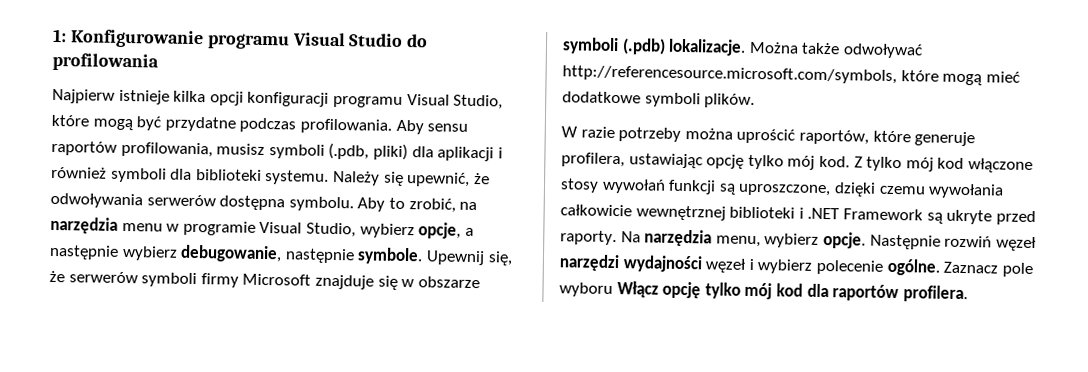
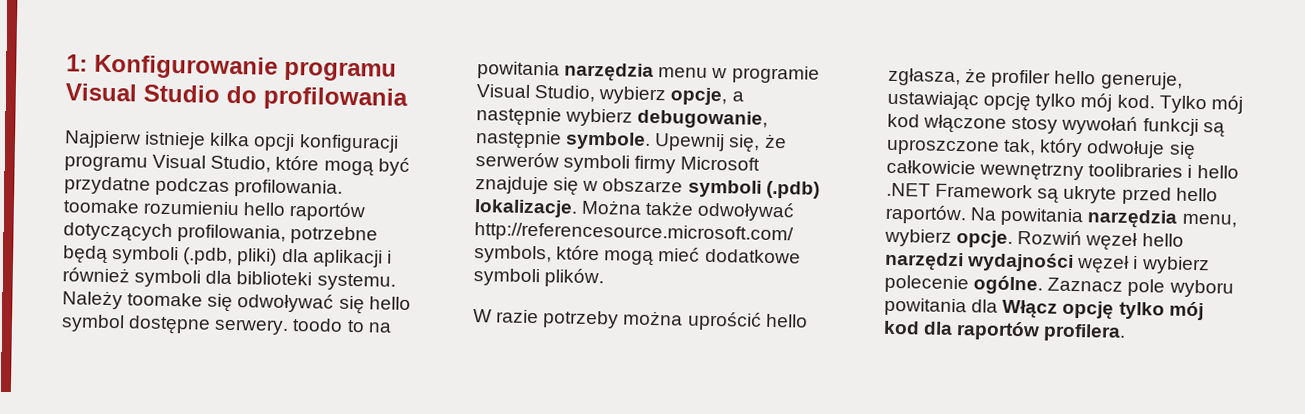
[395,119,469,135] [51,140,266,158] Aby sensu raportów profilowania, musisz -> [63,199,367,222] [63,222,379,245] [62,245,108,264] toomake rozumieniu hello raportów dotyczących profilowania, potrzebne będą
[382,171,490,187] [50,192,478,213] się upewnić, że odwoływania serwerów dostępna symbolu. Aby to zrobić, na -> [127,292,411,315] [61,314,392,335] [477,61,560,80] toomake się odwoływać się hello symbol dostępne serwery. toodo to na powitania
[798,129,976,147] [561,152,625,168] raportów, które generuje profilera, -> [765,313,808,328] [888,67,1183,90] hello zgłasza, że profiler hello generuje,
[853,156,903,172] Z tylko -> [1158,95,1207,114] Tylko
[738,182,1005,199] [560,204,804,221] uproszczone, dzięki czemu wywołania całkowicie wewnętrznej biblioteki i -> [886,138,1196,160] [886,159,1239,182] uproszczone tak, który odwołuje się całkowicie wewnętrzny toolibraries i hello
[560,230,641,246] raporty. Na -> [1175,187,1218,202] [885,204,1085,227] hello raportów. Na powitania
[869,234,1037,252] Następnie rozwiń węzeł -> [1017,230,1184,252] Rozwiń węzeł hello
(613, 289) none -> [884,297,999,317] powitania dla

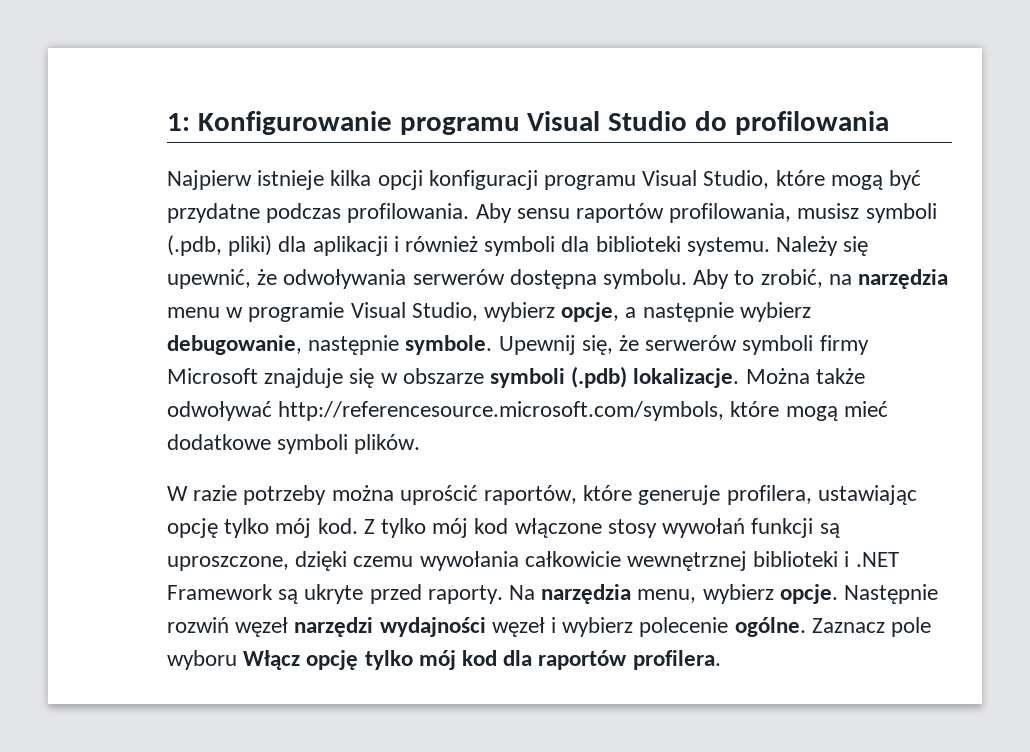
[63,199,367,222] [63,222,379,245] [62,245,108,264] toomake rozumieniu hello raportów dotyczących profilowania, potrzebne będą -> [475,203,860,223] Aby sensu raportów profilowania, musisz
[127,292,411,315] [61,314,392,335] [477,61,560,80] toomake się odwoływać się hello symbol dostępne serwery. toodo to na powitania -> [843,236,869,256] [167,269,852,289] się upewnić, że odwoływania serwerów dostępna symbolu. Aby to zrobić, na
[765,313,808,328] [888,67,1183,90] hello zgłasza, że profiler hello generuje, -> [484,485,812,505] raportów, które generuje profilera,
[1158,95,1207,114] Tylko -> [363,518,427,538] Z tylko
[886,138,1196,160] [886,159,1239,182] uproszczone tak, który odwołuje się całkowicie wewnętrzny toolibraries i hello -> [167,551,850,571] uproszczone, dzięki czemu wywołania całkowicie wewnętrznej biblioteki i
[1175,187,1218,202] [885,204,1085,227] hello raportów. Na powitania -> [427,585,536,604] raporty. Na
[1017,230,1184,252] Rozwiń węzeł hello -> [844,584,939,604] [167,617,289,637] Następnie rozwiń węzeł
[884,297,999,317] powitania dla -> (237, 660) none

